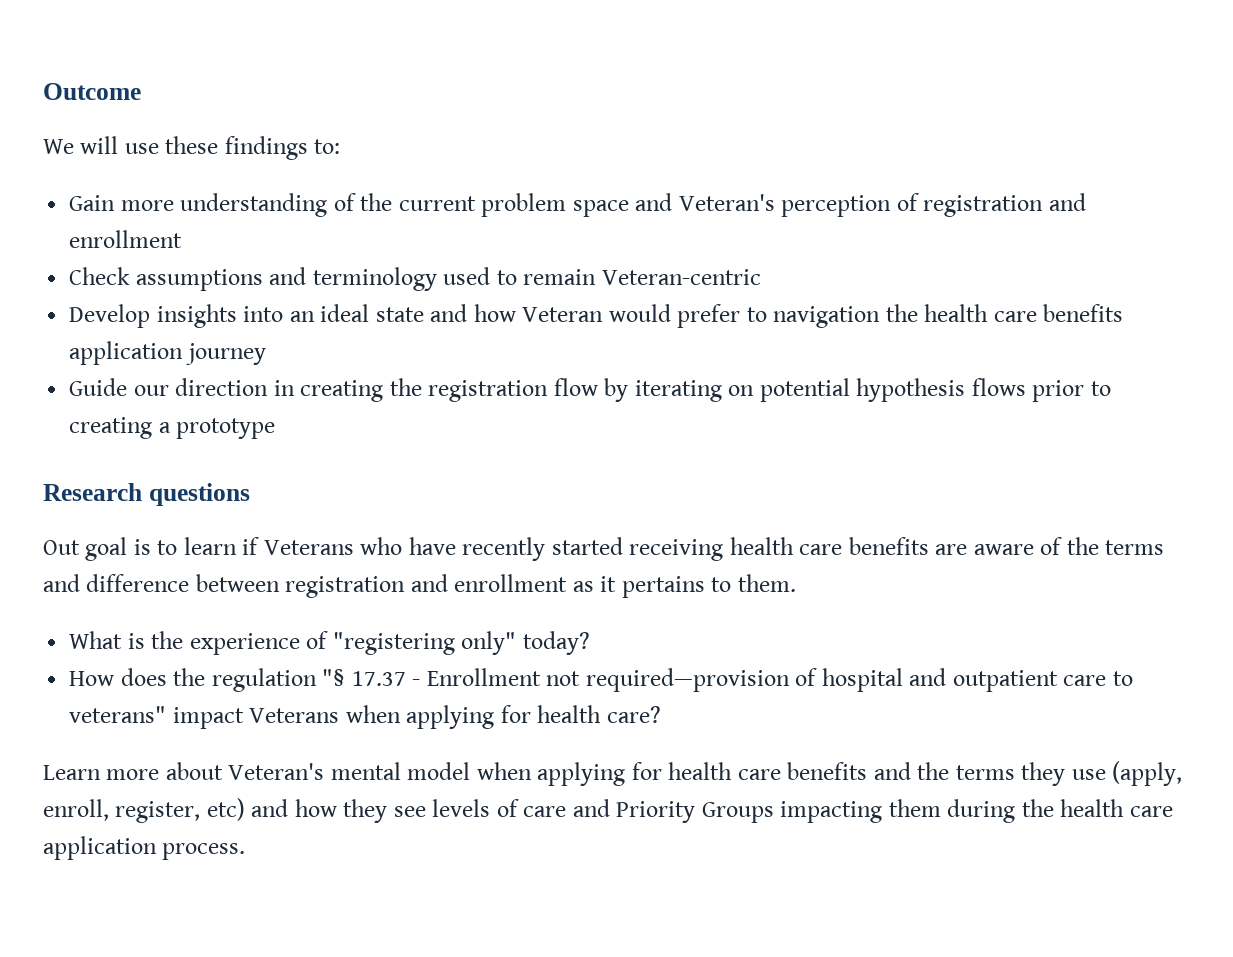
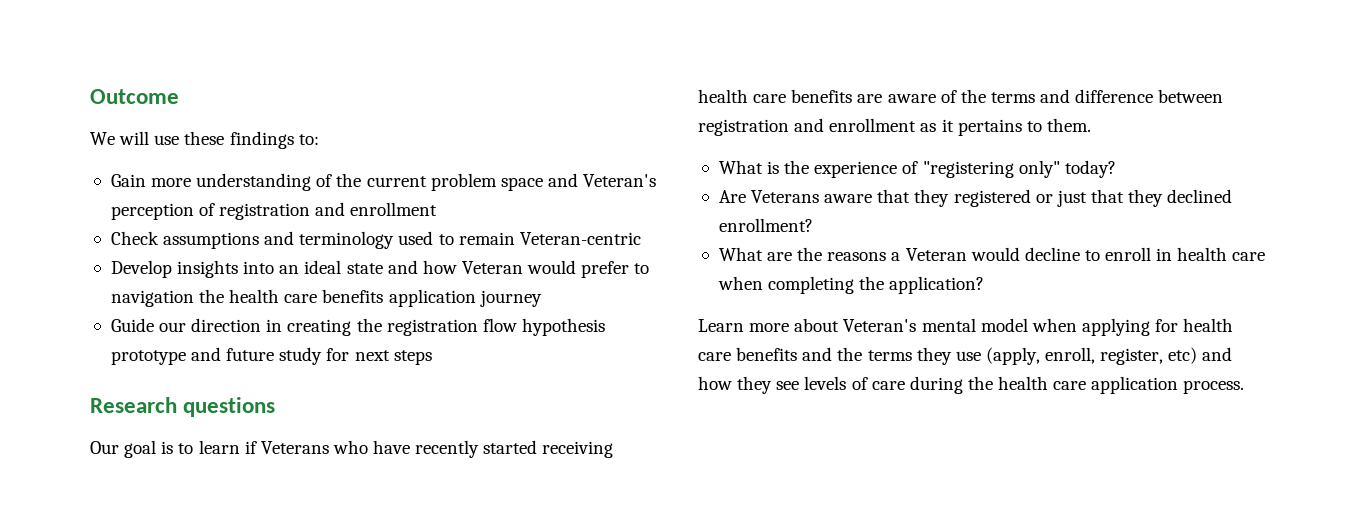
[604,378,1111,402] [69,417,276,439] by iterating on potential hypothesis flows prior to creating a prototype -> [521,318,605,336] [110,347,432,365] hypothesis prototype and future study for next steps
[43,540,80,555] Out -> [90,441,119,454] Our
[69,668,1133,692] [69,705,661,729] How does the regulation "§ 17.37 - Enrollment not required—provision of hospital and outpatient care to veterans" impact Veterans when applying for health care? -> [718,189,1233,207] [718,218,813,232] [718,247,1266,261] [717,276,985,294] Are Veterans aware that they registered or just that they declined enrollment? // What are the reasons a Veteran would decline to enroll in health care when completing the application?
[572,799,941,823] and Priority Groups impacting them -> (905, 385) none

